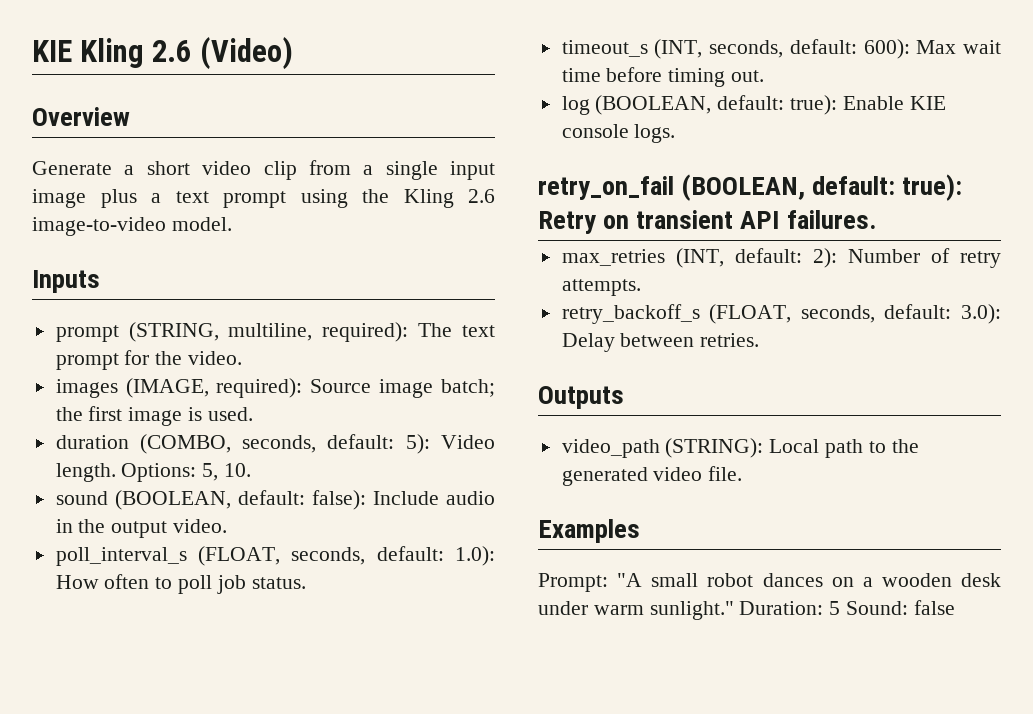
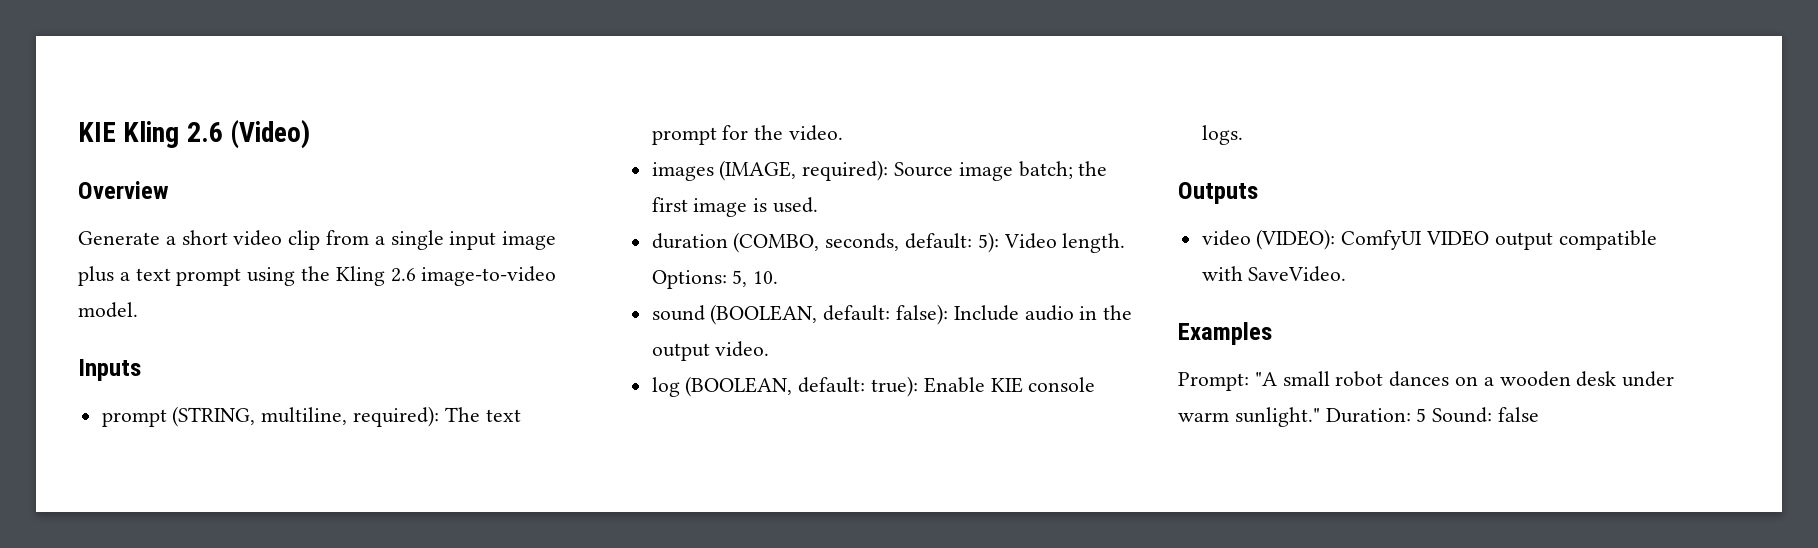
[55,546,495,566] [55,574,306,594] [561,39,1001,59] [561,67,765,87] // poll_interval_s (FLOAT, seconds, default: 1.0): How often to poll job status. // timeout_s (INT, seconds, default: 600): Max wait time before timing out. -> (770, 349) none
[538,174,963,201] [538,210,877,234] [561,248,1001,268] [561,279,641,296] [561,304,1001,324] [561,333,760,352] [538,386,624,409] [561,438,919,458] [561,466,743,486] retry_on_fail (BOOLEAN, default: true): Retry on transient API failures. // max_retries (INT, default: 2): Number of retry attempts. // retry_backoff_s (FLOAT, seconds, default: 3.0): Delay between retries. // Outputs // video_path (STRING): Local path to the generated video file. -> [1178,182,1258,204] [1201,229,1657,250] [1201,266,1347,282] Outputs // video (VIDEO): ComfyUI VIDEO output compatible with SaveVideo.

